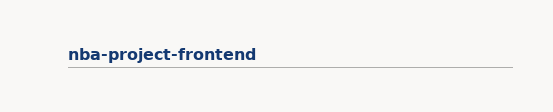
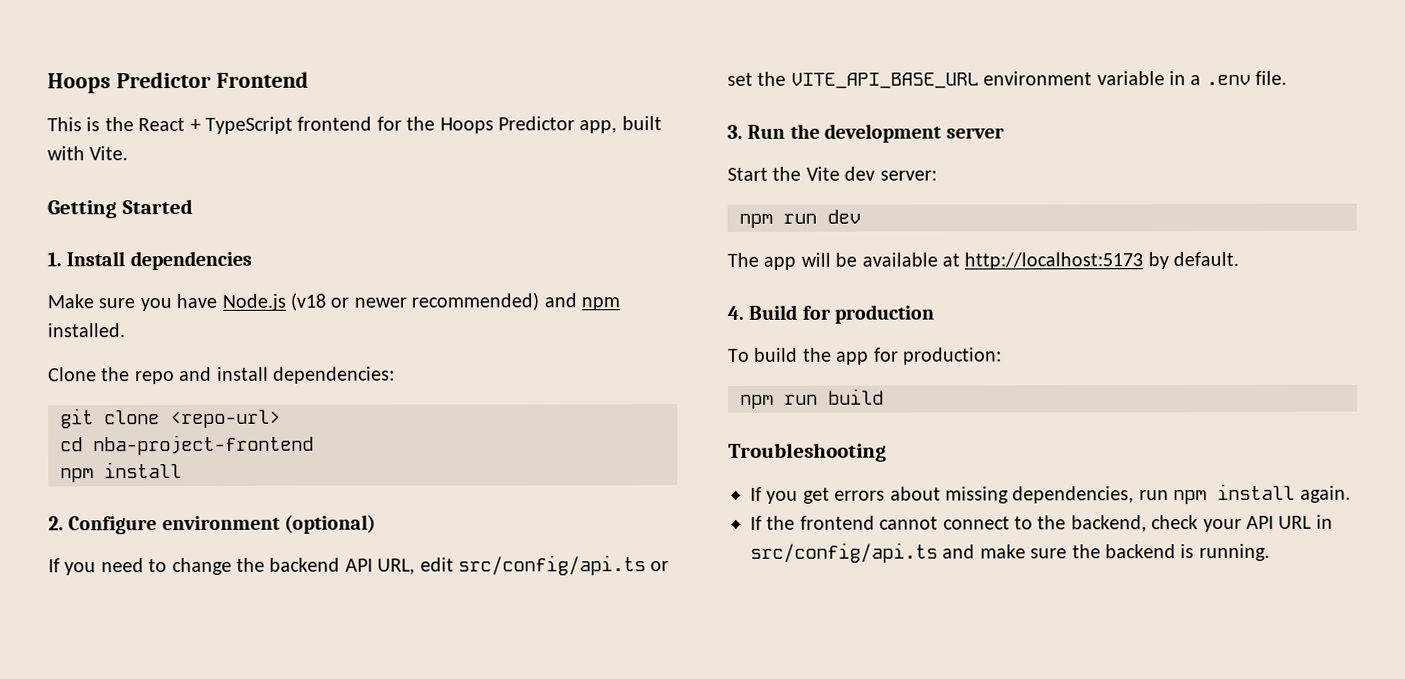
[68,48,256,63] nba-project-frontend -> [47,71,309,94] [47,116,662,134] [47,146,129,161] [47,198,193,219] [47,250,252,271] [47,292,620,312] [47,323,125,338] [48,366,395,385] [60,408,281,429] [60,434,314,456] [60,462,182,483] [48,514,377,535] [48,555,670,576] [727,70,1288,89] [727,123,1005,143] [727,166,937,181] [739,209,861,228] [727,251,1240,270] [727,304,935,324] [728,347,1002,365] [740,388,884,409] [728,442,887,462] [750,483,1351,505] [750,514,1333,533] [750,542,1270,563] Hoops Predictor Frontend // This is the React + TypeScript frontend for the Hoops Predictor app, built with Vite. // Getting Started // 1. Install dependencies // Make sure you have Node.js (v18 or newer recommended) and npm installed. // Clone the repo and install dependencies: // git clone <repo-url> // cd nba-project-frontend // npm install // 2. Configure environment (optional) // If you need to change the backend API URL, edit src/config/api.ts or set the VITE_API_BASE_URL environment variable in a .env file. // 3. Run the development server // Start the Vite dev server: // npm run dev // The app will be available at http://localhost:5173 by default. // 4. Build for production // To build the app for production: // npm run build // Troubleshooting // If you get errors about missing dependencies, run npm install again. // If the frontend cannot connect to the backend, check your API URL in src/config/api.ts and make sure the backend is running.

